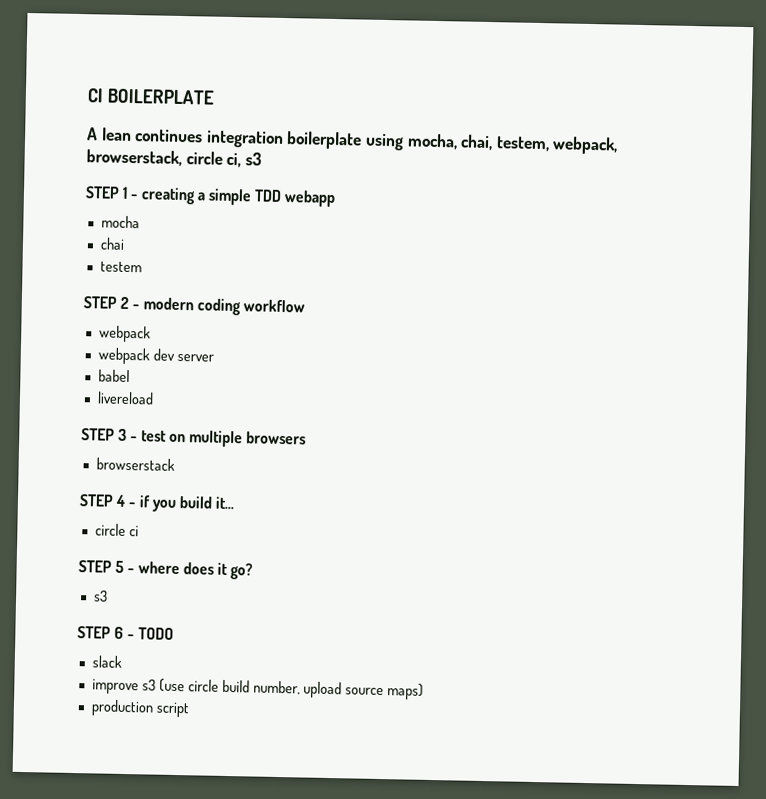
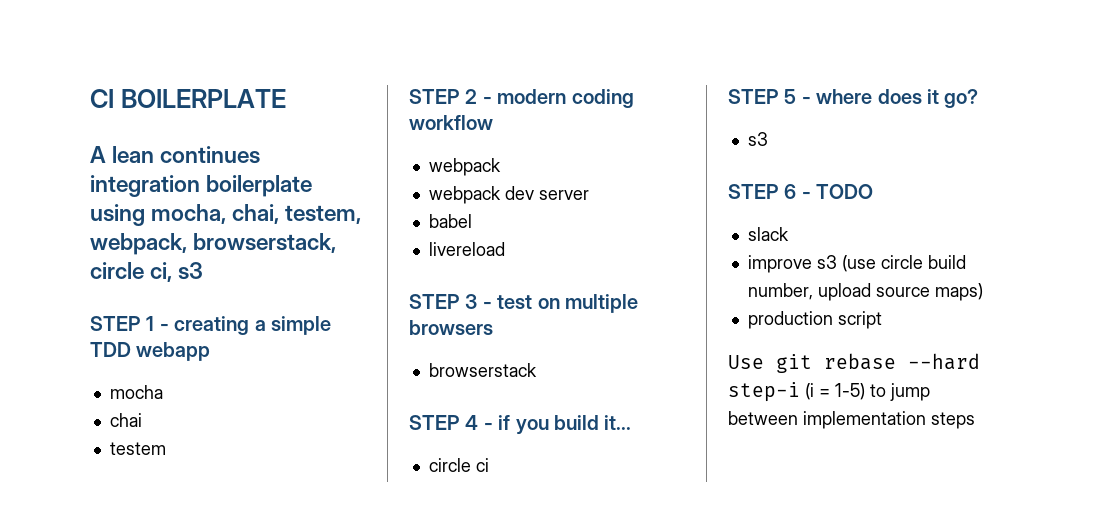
(190, 709) none -> [728,353,980,373] [728,382,930,402] [728,411,975,429] // Use git rebase --hard step-i (i = 1-5) to jump between implementation steps

